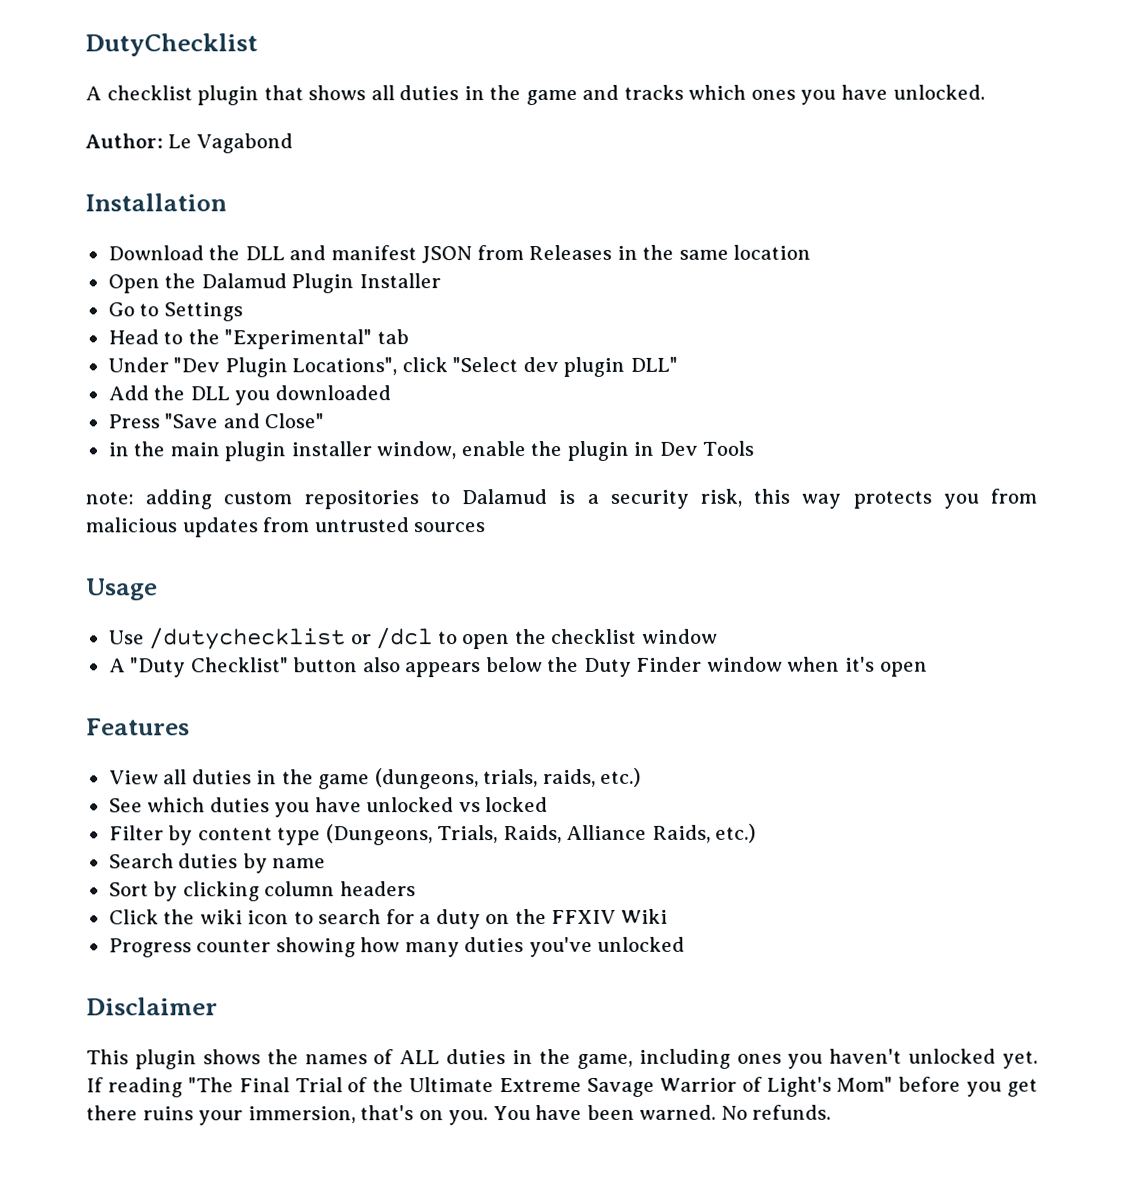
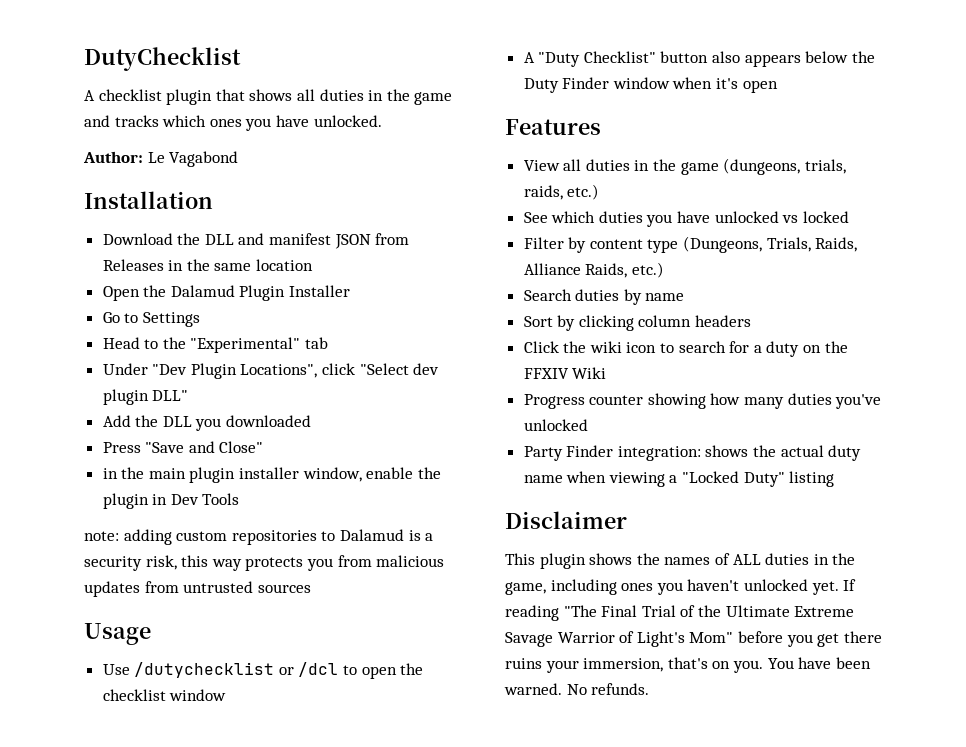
(686, 944) none -> [523,445,862,461] [523,471,835,487] // Party Finder integration: shows the actual duty name when viewing a "Locked Duty" listing

